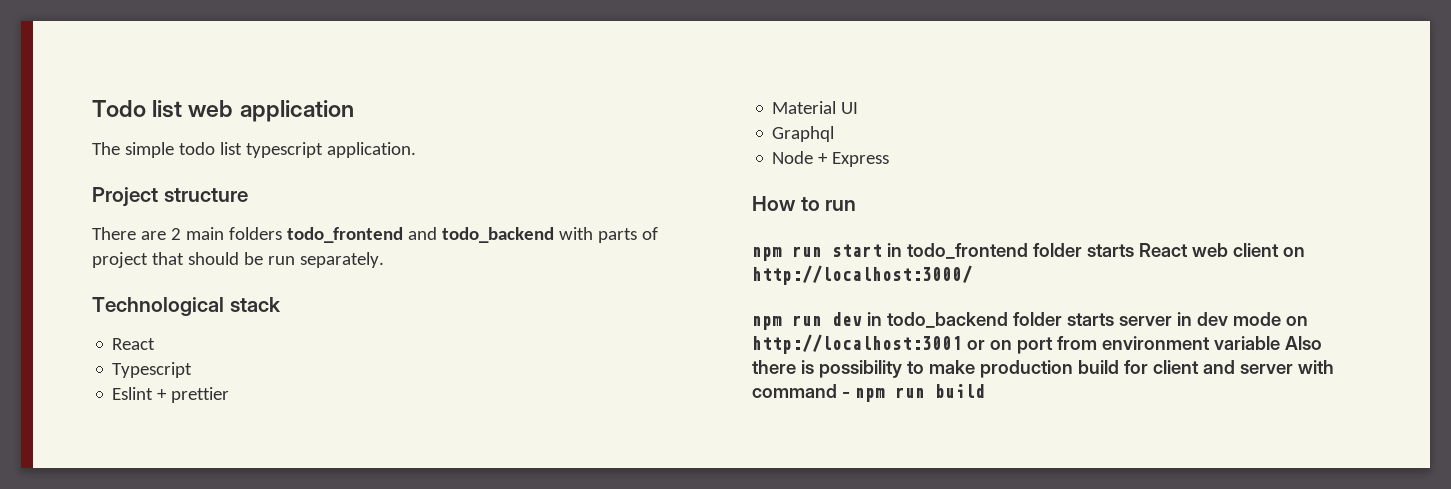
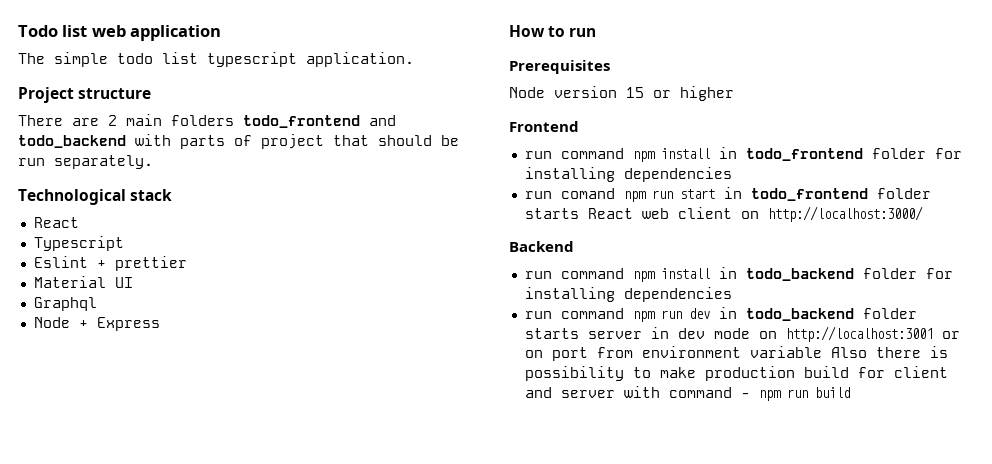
(857, 205) none -> [509,60,610,74] [509,86,734,101] [509,121,579,132] [524,147,962,162] [524,167,732,182] [524,188,615,199] Prerequisites // Node version 15 or higher // Frontend // run command npm install in todo_frontend folder for installing dependencies // run comand
(972, 275) none -> [509,241,574,252] [524,267,953,282] [524,287,732,302] [524,308,624,319] Backend // run command npm install in todo_backend folder for installing dependencies // run command

